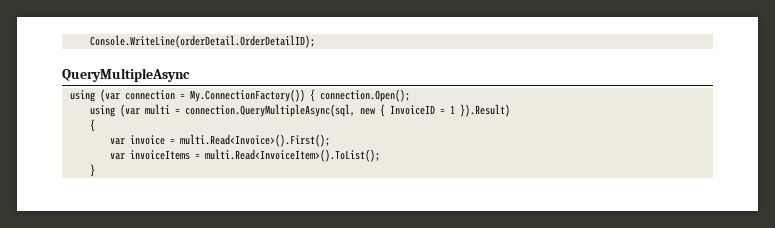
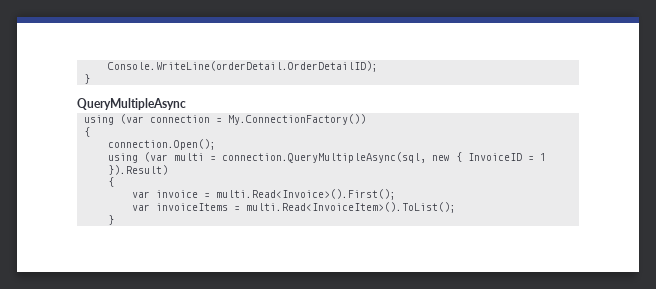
(315, 41) none -> [83,74,90,84] // }
[309,89,315,102] { -> [83,127,90,137] // { //

